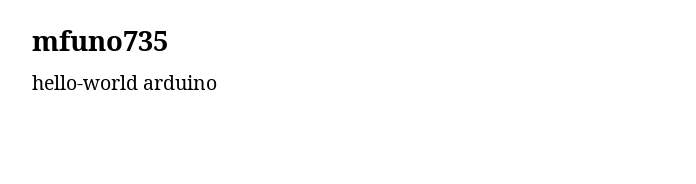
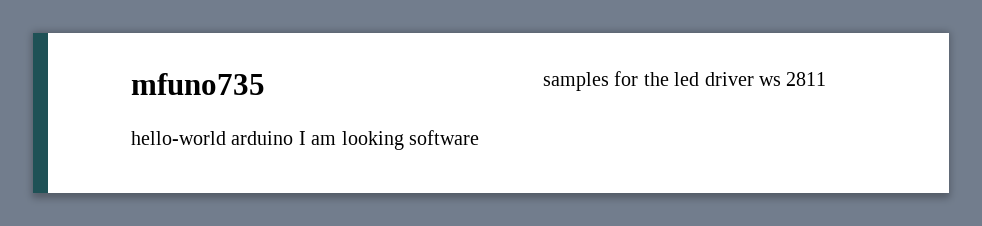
(218, 82) none -> [298,130,479,150] [543,71,827,91] I am looking software samples for the led driver ws 2811

